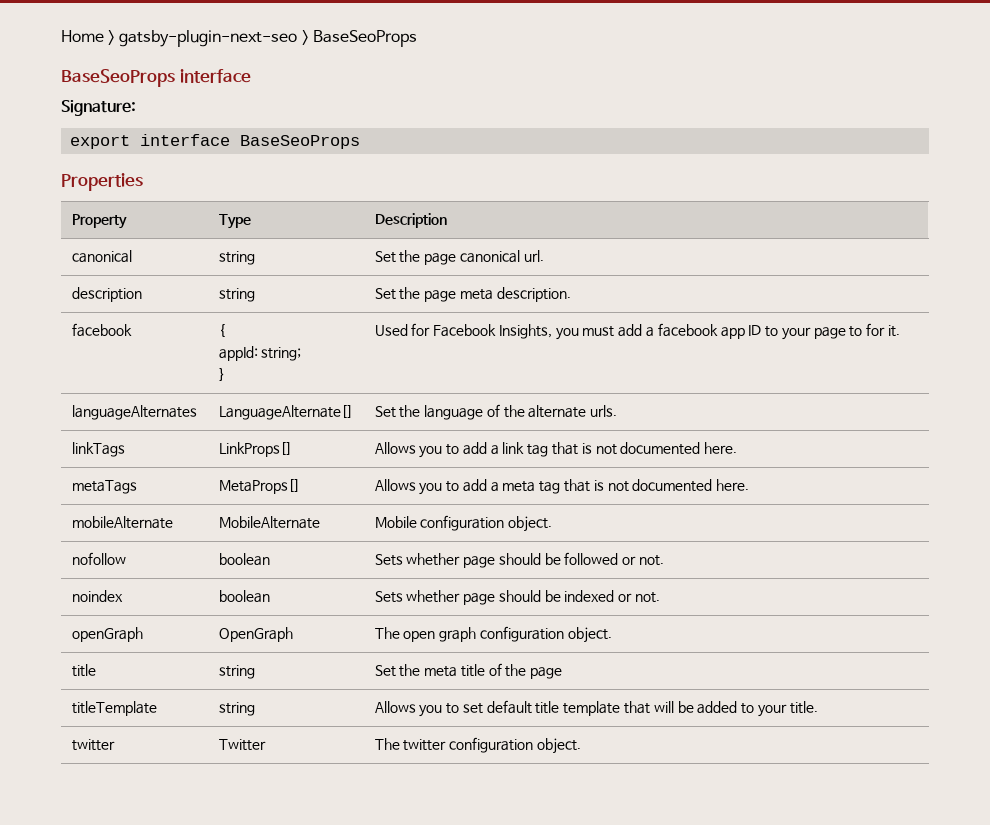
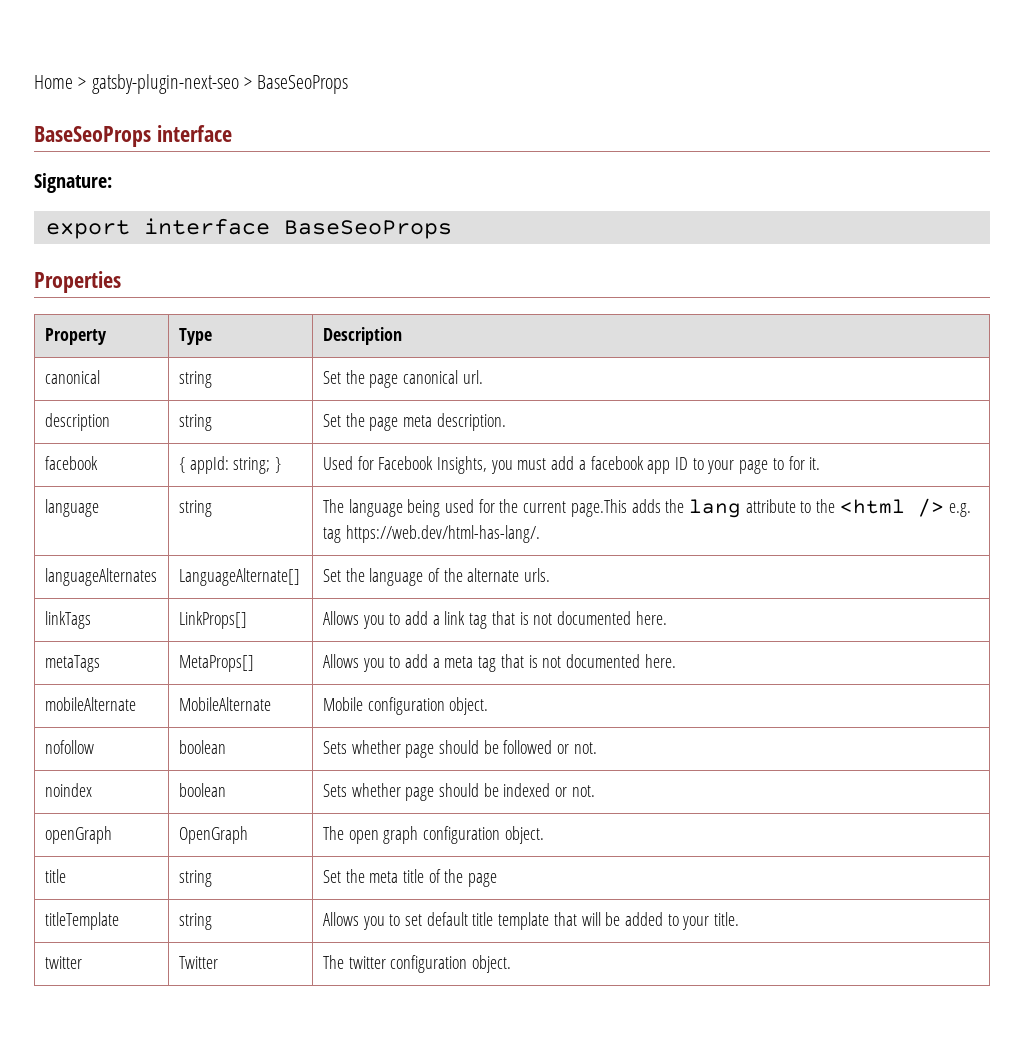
(225, 330) // -> (185, 465) none
(302, 354) // -> (271, 465) none
(901, 331) none -> [44,499,99,517] [178,500,212,517] [322,498,971,518] [322,525,540,543] // language | string | The language being used for the current page.This adds the lang attribute to the <html /> e.g. tag https://web.dev/html-has-lang/.

